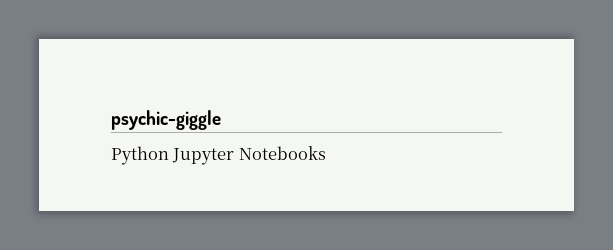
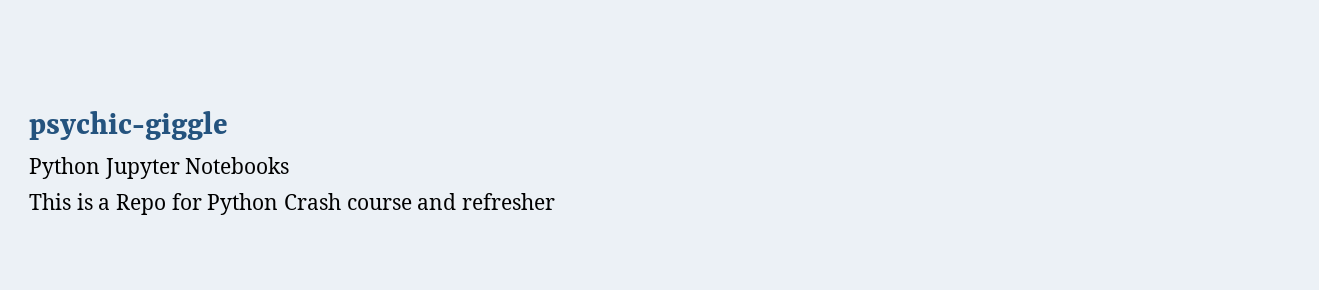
(326, 153) none -> [29,193,556,215] // This is a Repo for Python Crash course and refresher

